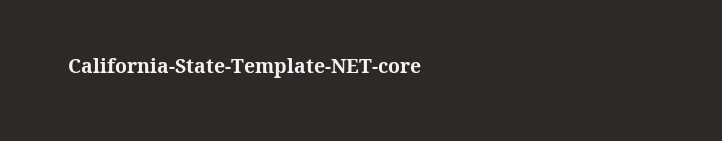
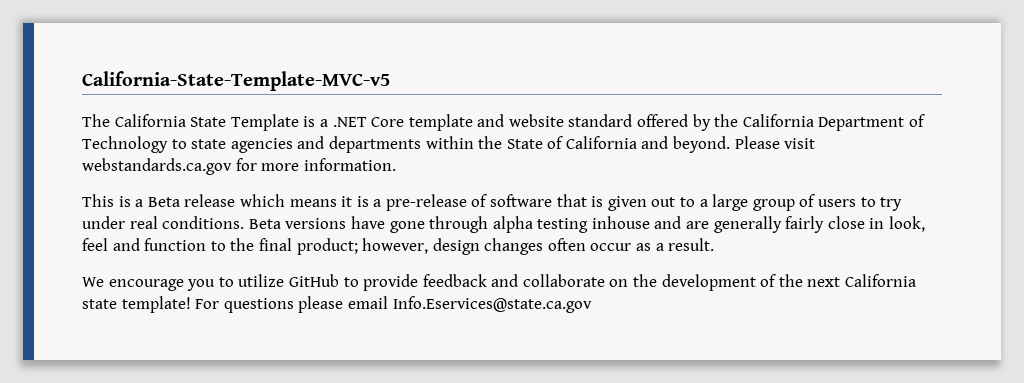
[68,58,421,78] California-State-Template-NET-core -> [82,71,390,91] [82,114,926,131] [82,136,816,153] [82,158,396,175] [82,194,903,211] [82,216,926,233] [82,238,715,255] [82,274,917,291] [82,296,592,313] California-State-Template-MVC-v5 // The California State Template is a .NET Core template and website standard offered by the California Department of Technology to state agencies and departments within the State of California and beyond. Please visit webstandards.ca.gov for more information. // This is a Beta release which means it is a pre-release of software that is given out to a large group of users to try under real conditions. Beta versions have gone through alpha testing inhouse and are generally fairly close in look, feel and function to the final product; however, design changes often occur as a result. // We encourage you to utilize GitHub to provide feedback and collaborate on the development of the next California state template! For questions please email Info.Eservices@state.ca.gov

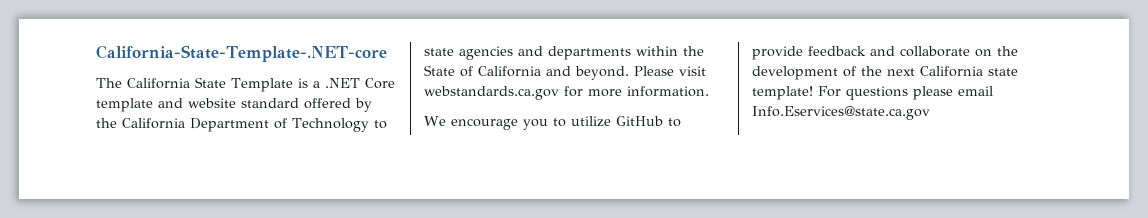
[82,71,390,91] California-State-Template-MVC-v5 -> [96,45,387,62] California-State-Template-.NET-core
[82,194,903,211] [82,216,926,233] [82,238,715,255] // This is a Beta release which means it is a pre-release of software that is given out to a large group of users to try under real conditions. Beta versions have gone through alpha testing inhouse and are generally fairly close in look, feel and function to the final product; however, design changes often occur as a result. -> (709, 91) none

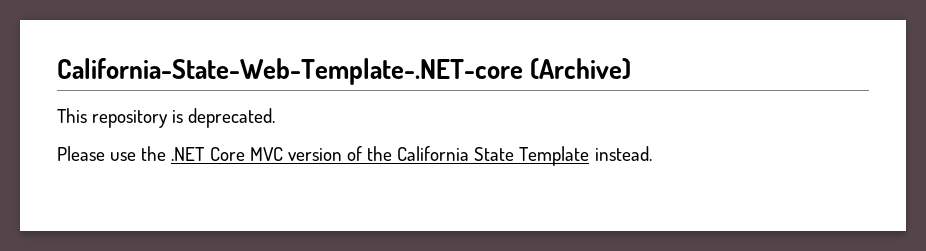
[96,45,387,62] [96,77,395,92] [96,98,372,112] [96,118,387,132] [424,46,704,60] [424,65,706,80] [424,86,709,100] [424,116,681,130] [752,46,1018,60] [752,66,1018,80] [752,86,993,100] [752,106,930,120] California-State-Template-.NET-core // The California State Template is a .NET Core template and website standard offered by the California Department of Technology to state agencies and departments within the State of California and beyond. Please visit webstandards.ca.gov for more information. // We encourage you to utilize GitHub to provide feedback and collaborate on the development of the next California state template! For questions please email Info.Eservices@state.ca.gov -> [57,58,632,85] [57,108,276,128] [57,146,652,166] California-State-Web-Template-.NET-core (Archive) // This repository is deprecated. // Please use the .NET Core MVC version of the California State Template instead.

